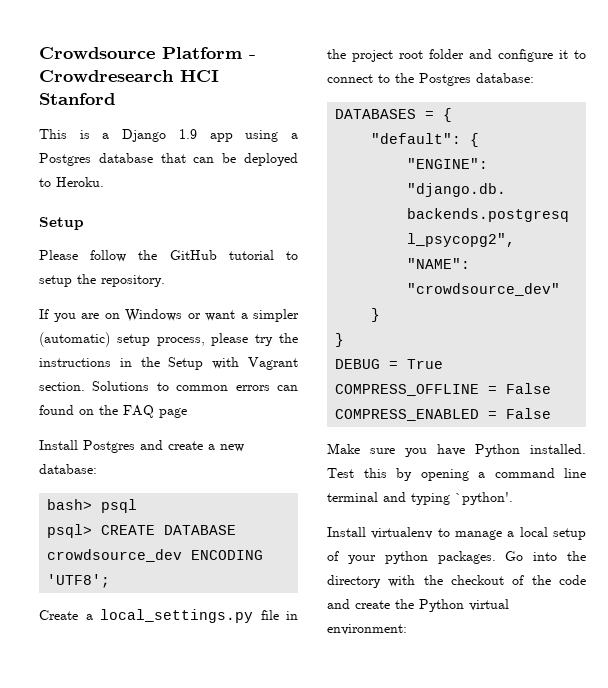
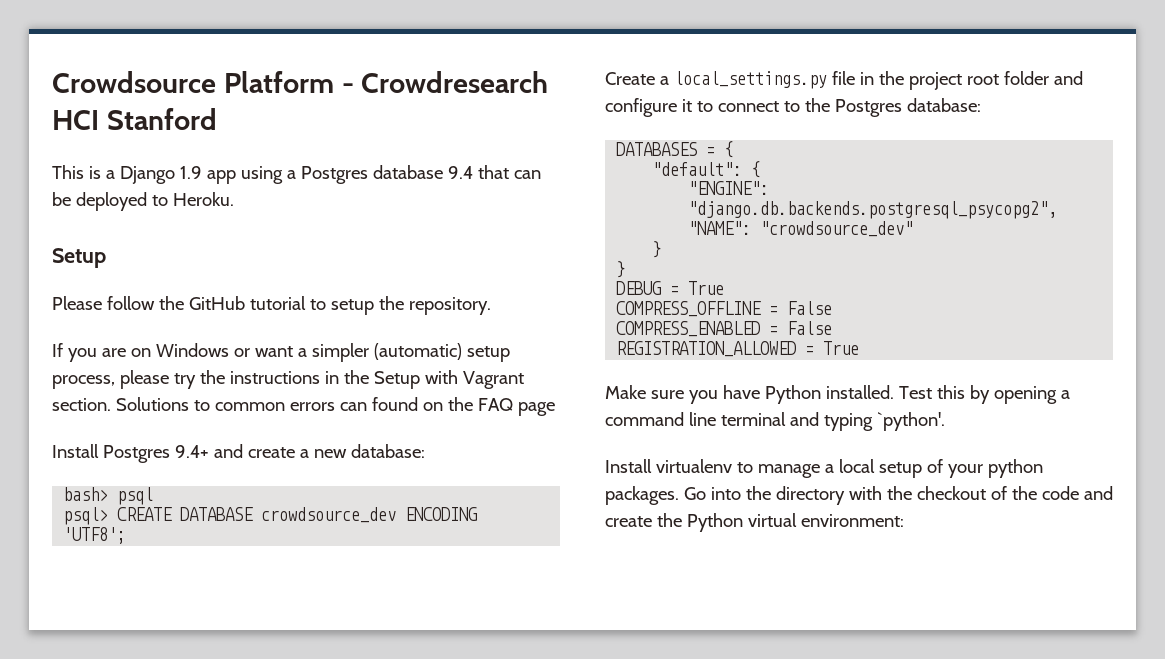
(153, 158) none -> [447,166,473,179] 9.4
(135, 446) none -> [174,445,209,458] 9.4+
(552, 413) none -> [616,341,860,357] // REGISTRATION_ALLOWED = True

